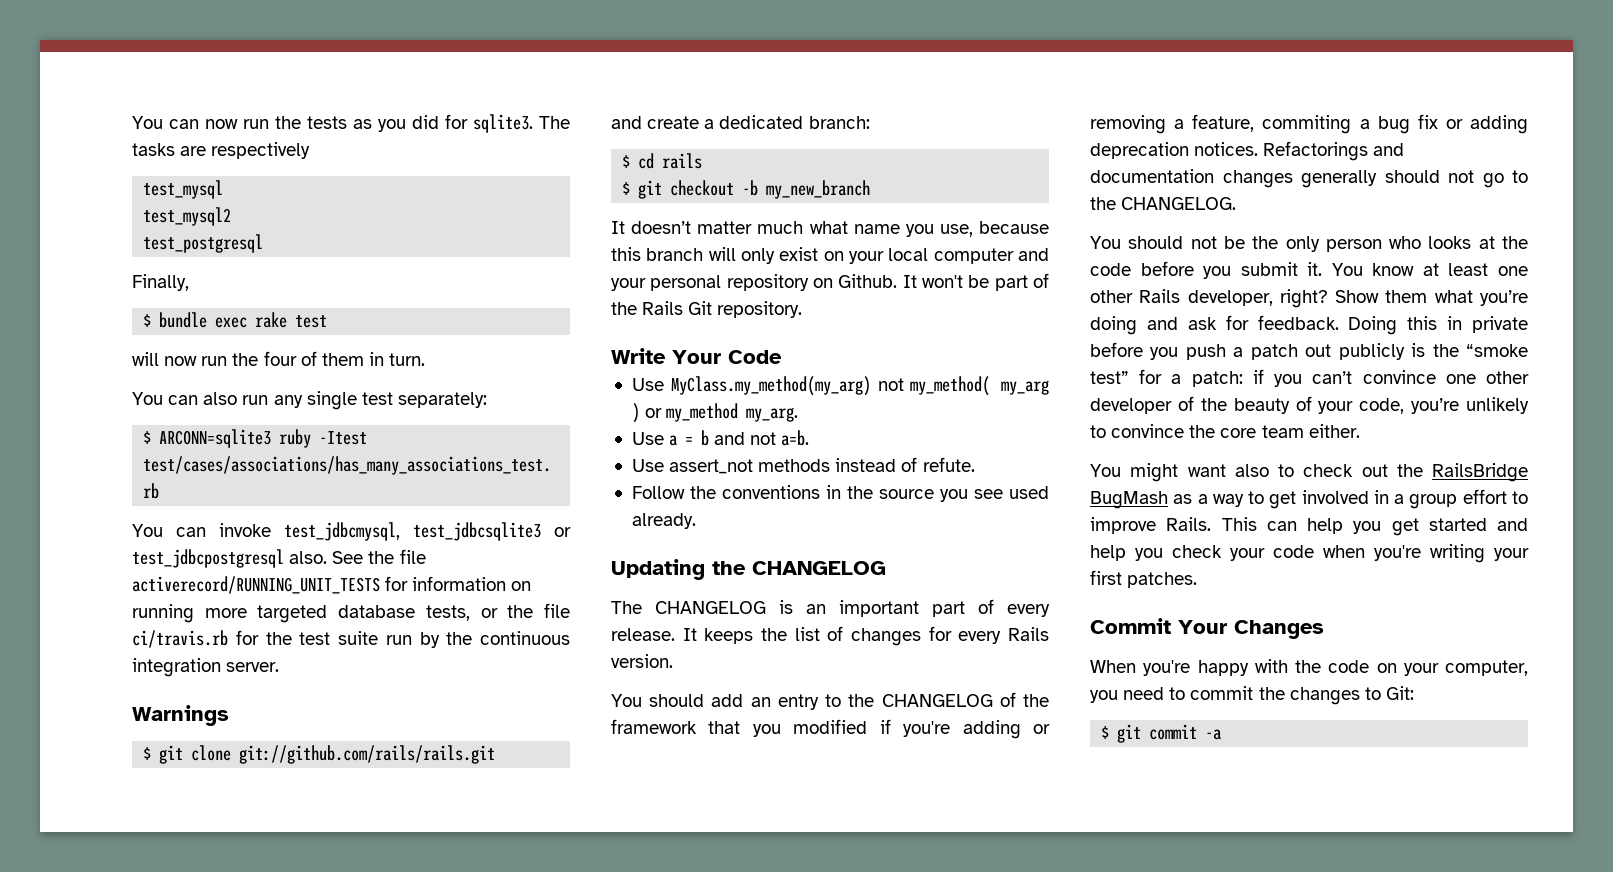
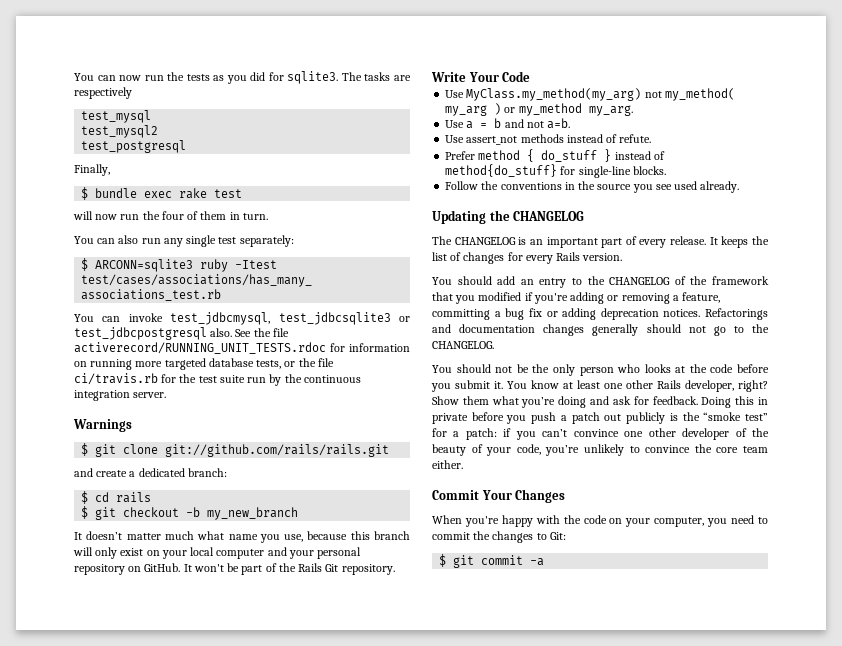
[132,576,380,594] activerecord/RUNNING_UNIT_TESTS -> [74,342,326,354] activerecord/RUNNING_UNIT_TESTS.rdoc
[838,274,898,288] Github. -> [144,563,181,572] GitHub.
(975, 464) none -> [445,149,665,162] [445,164,666,178] // Prefer method { do_stuff } instead of method{do_stuff} for single-line blocks.
[1262,115,1352,134] commiting -> [432,309,490,320] committing
[1090,463,1528,482] [1090,489,1528,509] [1090,517,1528,536] [1090,544,1529,563] [1090,570,1198,588] // You might want also to check out the RailsBridge BugMash as a way to get involved in a group effort to improve Rails. This can help you get started and help you check your code when you're writing your first patches. -> (463, 464) none

